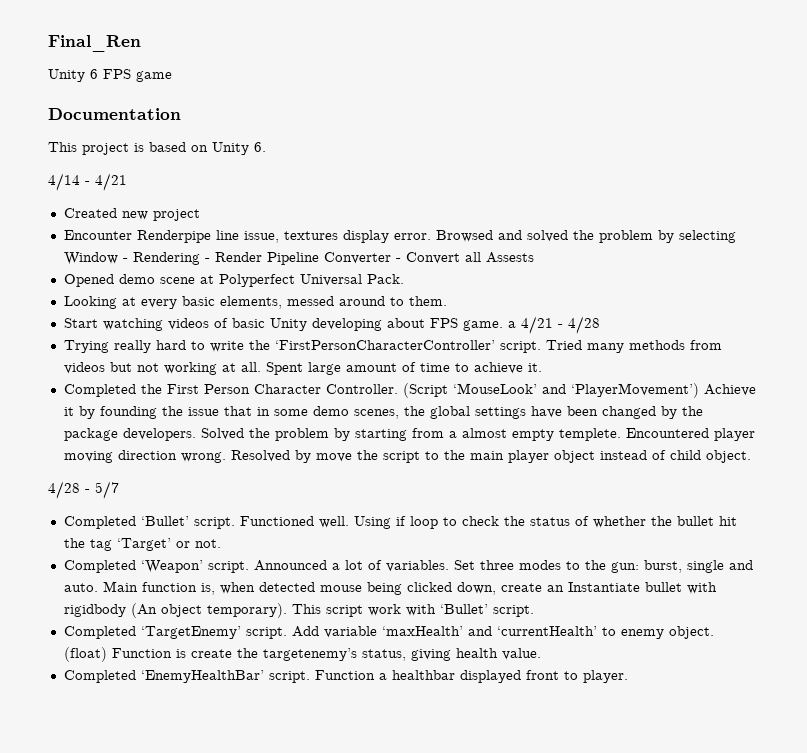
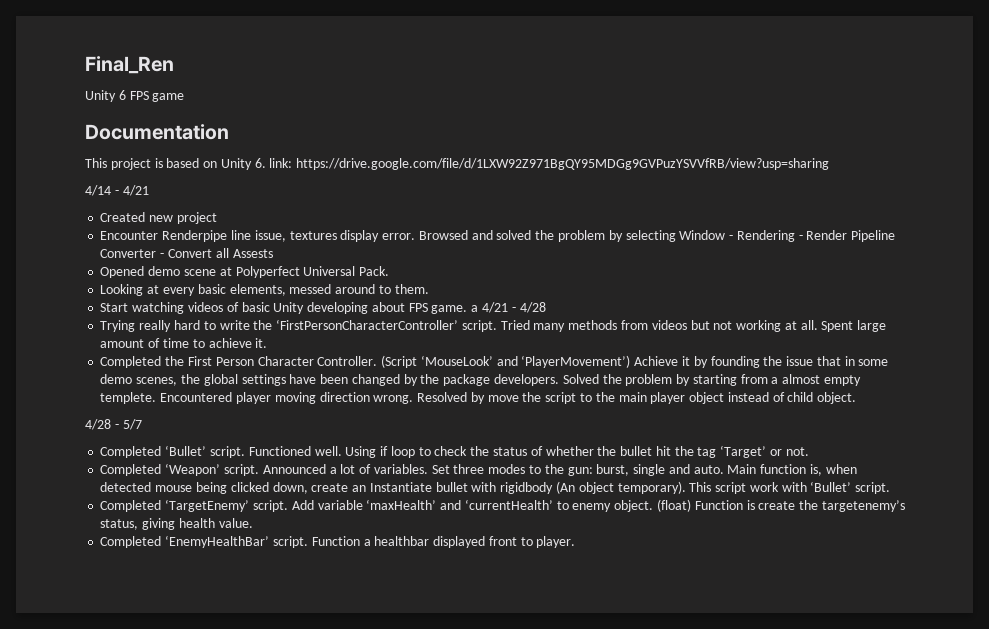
(266, 147) none -> [269,158,830,170] link: https://drive.google.com/file/d/1LXW92Z971BgQY95MDGg9GVPuzYSVVfRB/view?usp=sharing

